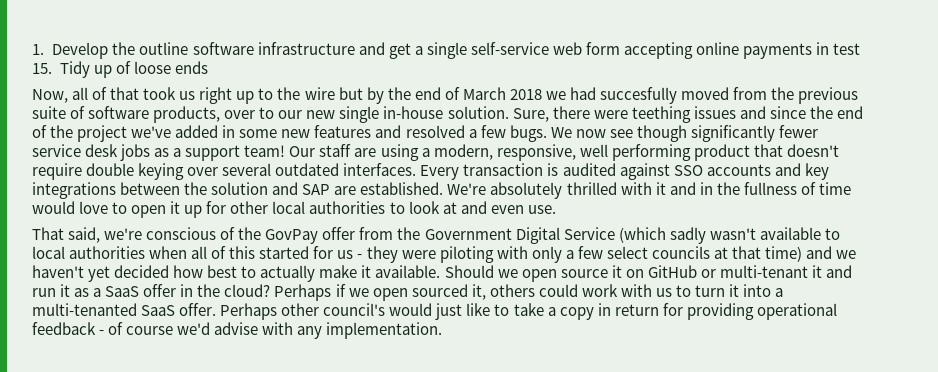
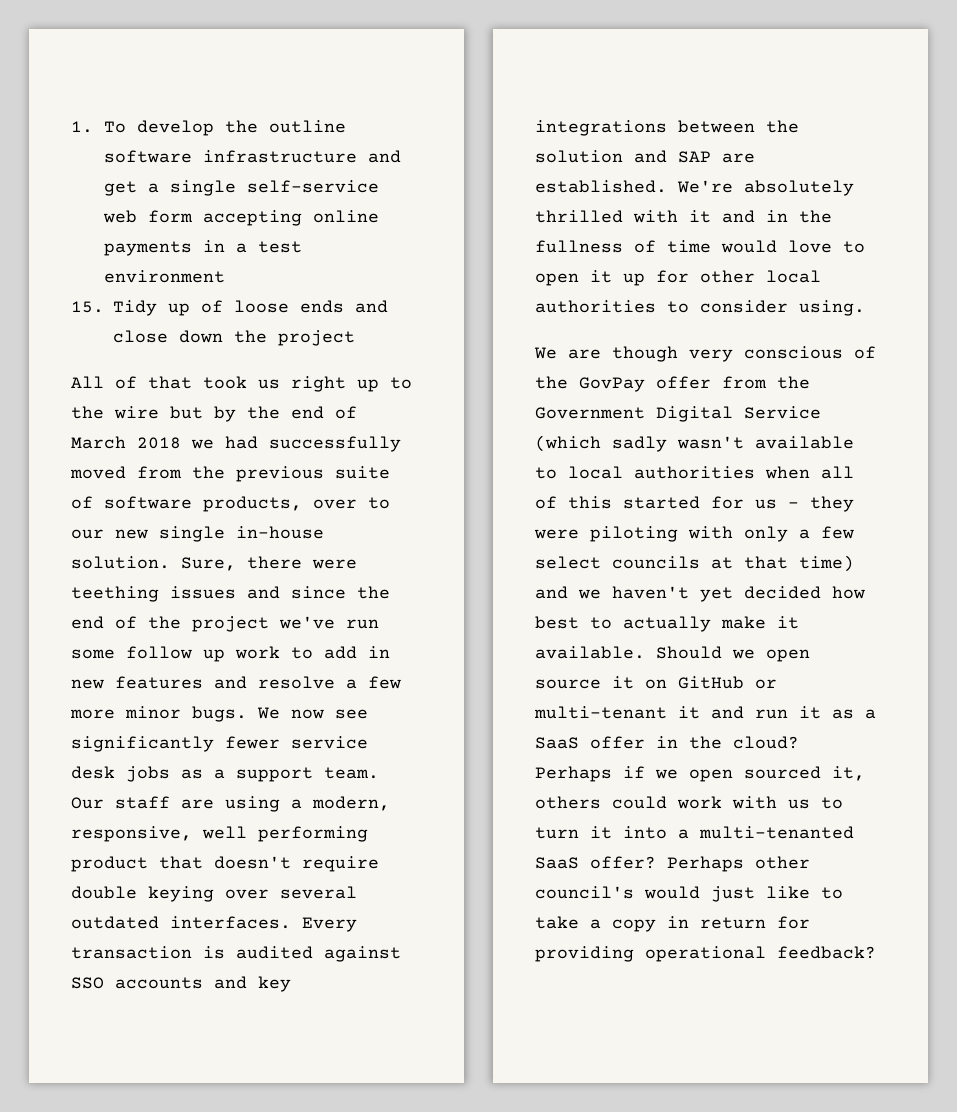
[52,42,109,59] Develop -> [104,120,215,136] To develop
(830, 48) none -> [236,243,248,253] a
(861, 49) none -> [104,270,226,283] environment
[32,87,89,103] // Now, all -> [355,300,388,313] [113,330,355,346] [71,376,104,388] and close down the project // All
[600,87,677,104] succesfully -> [269,436,401,452] successfully
[175,125,278,138] added in some -> [346,619,379,629] [71,646,390,662] run some follow up work to add in
[405,125,506,138] resolved a few -> [258,676,401,689] [70,706,181,719] resolve a few more minor
[636,125,687,142] though -> (368, 714) none
[244,145,286,157] team! -> [324,767,379,779] team.
[408,201,556,214] [32,227,143,243] look at and even use. // That said, we're -> [700,300,865,316] [534,346,733,362] consider using. // We are though very
[179,303,217,316] offer. -> [590,856,656,869] offer?
[32,322,443,339] feedback - of course we'd advise with any implementation. -> [777,946,876,959] feedback?

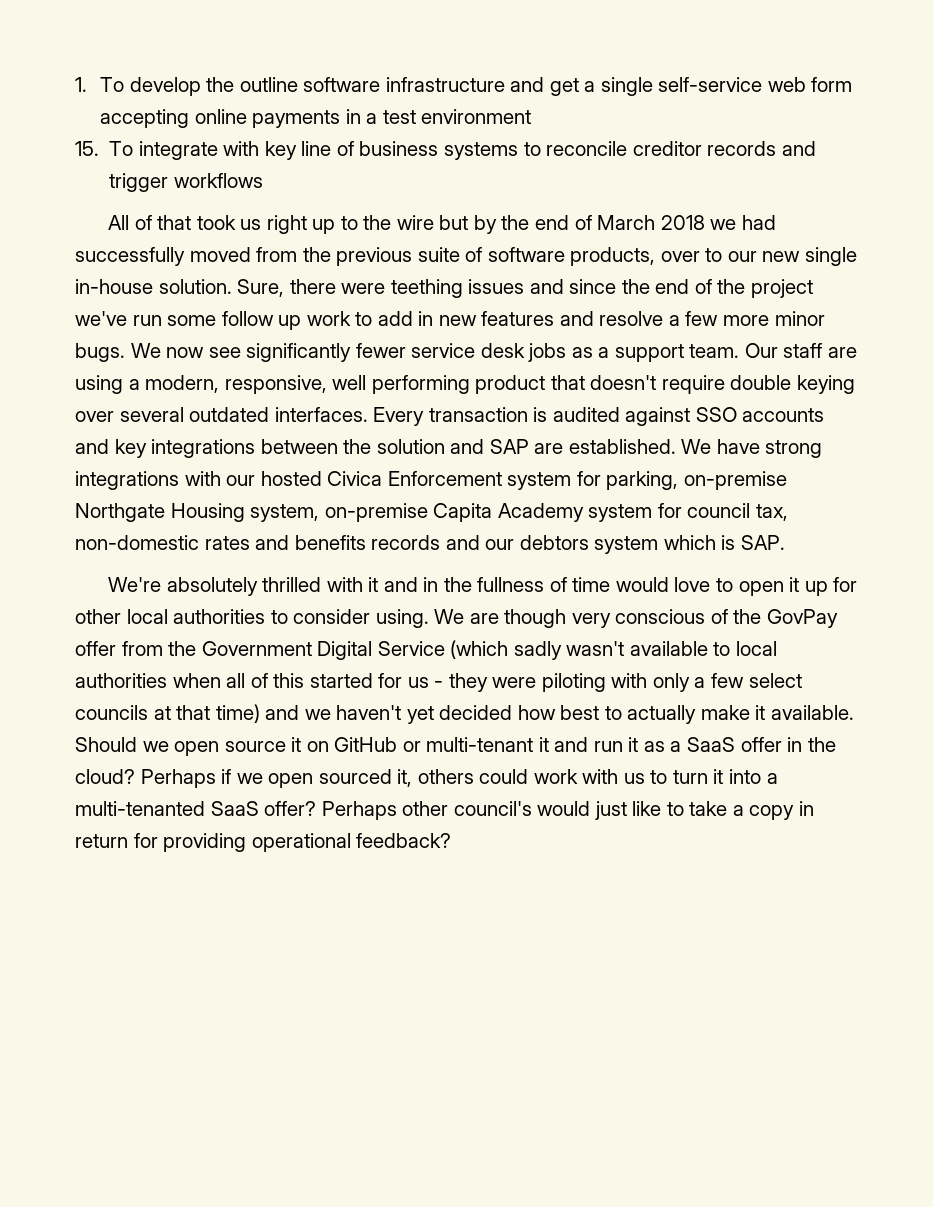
[113,300,388,316] [113,330,355,346] Tidy up of loose ends and close down the project -> [109,141,816,160] [109,173,263,192] To integrate with key line of business systems to reconcile creditor records and trigger workflows
(667, 186) none -> [681,439,823,458] [75,471,787,490] [75,503,788,522] [75,535,785,554] We have strong integrations with our hosted Civica Enforcement system for parking, on-premise Northgate Housing system, on-premise Capita Academy system for council tax, non-domestic rates and benefits records and our debtors system which is SAP. //
(865, 308) // -> (429, 618) none

